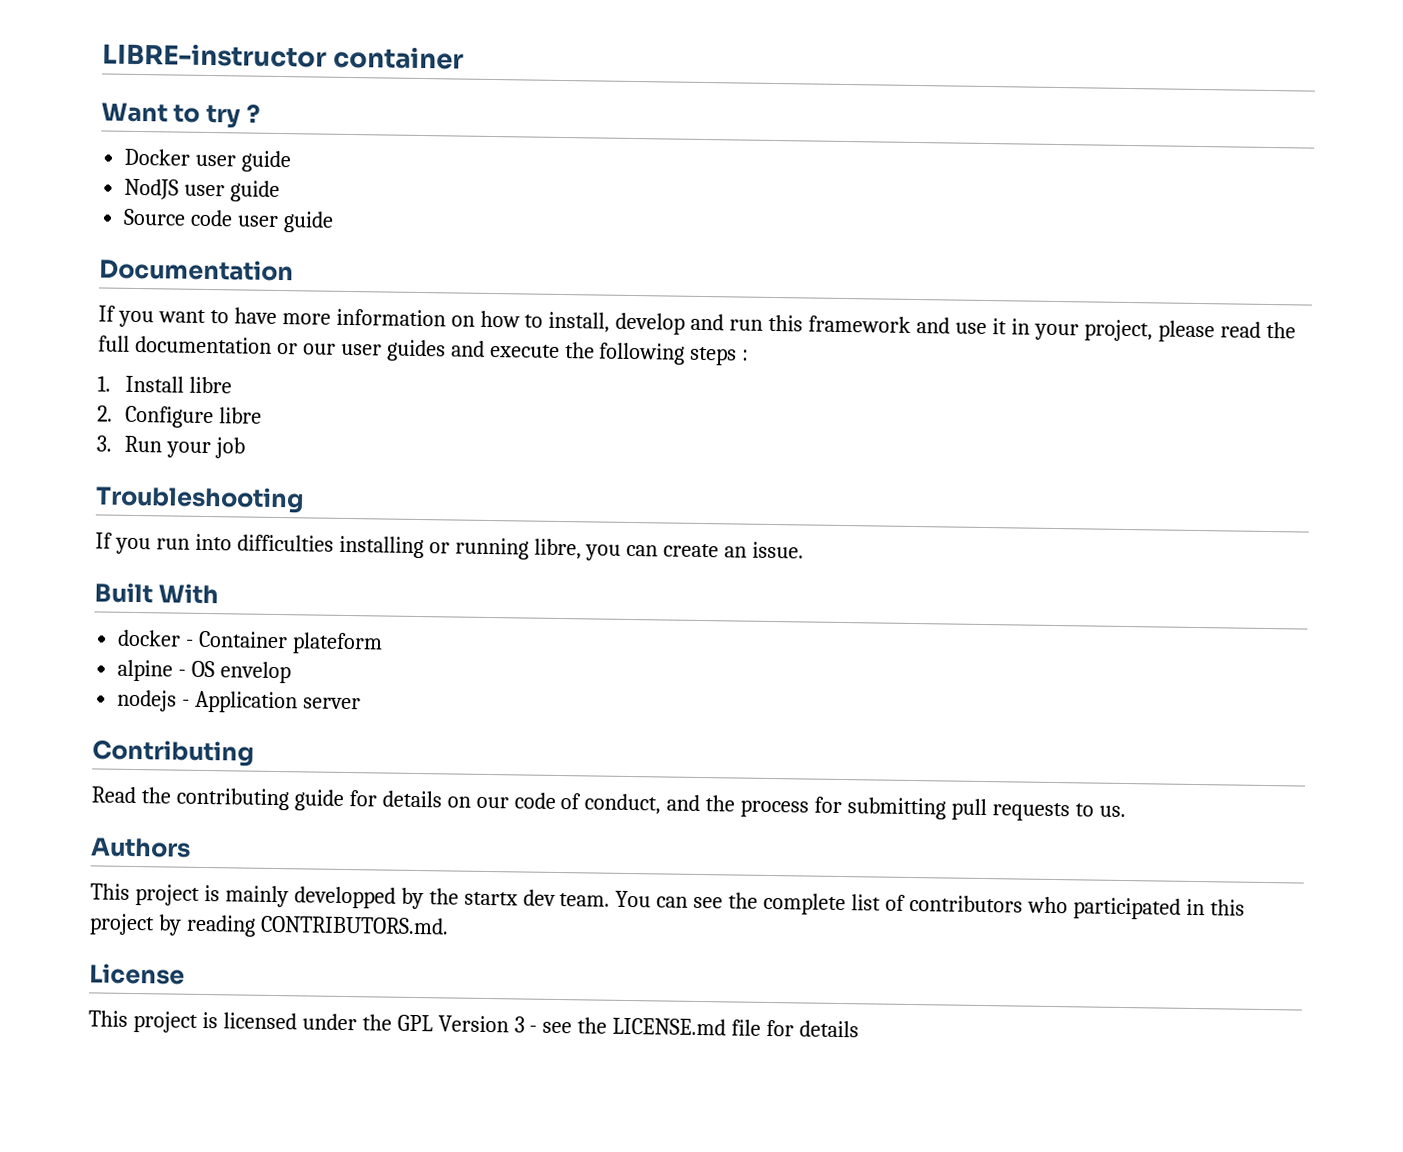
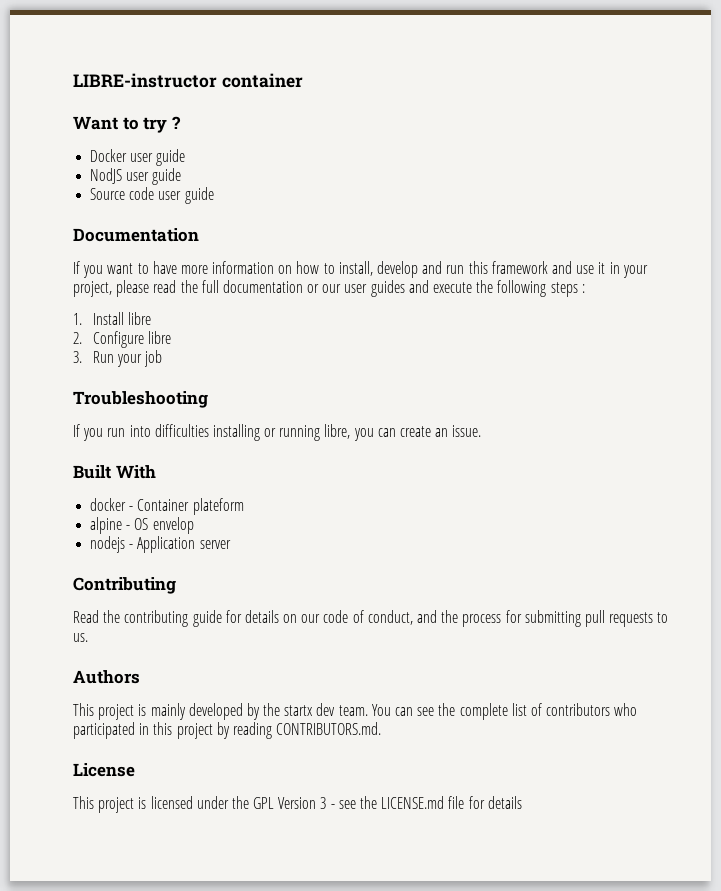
[293,886,396,909] developped -> [188,703,243,720] developed

